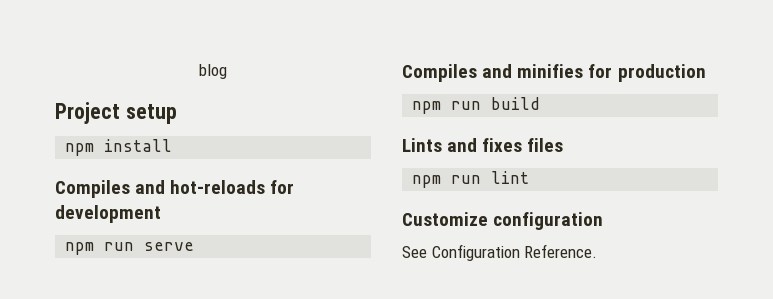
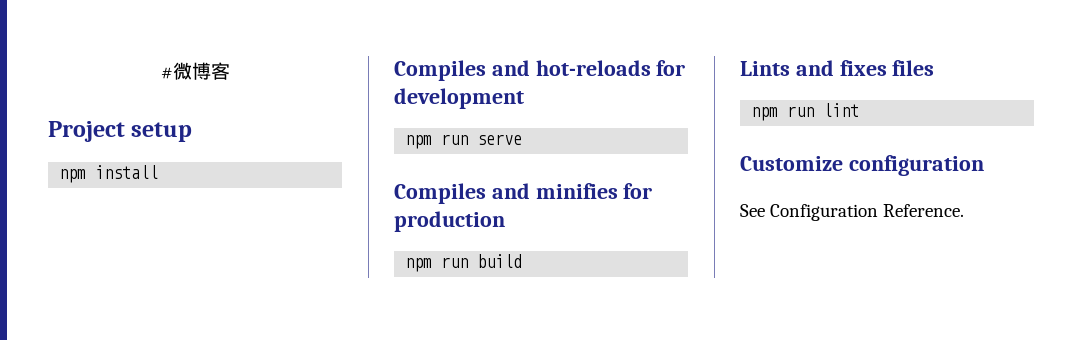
[199,64,227,79] blog -> [160,62,230,80] #微博客

